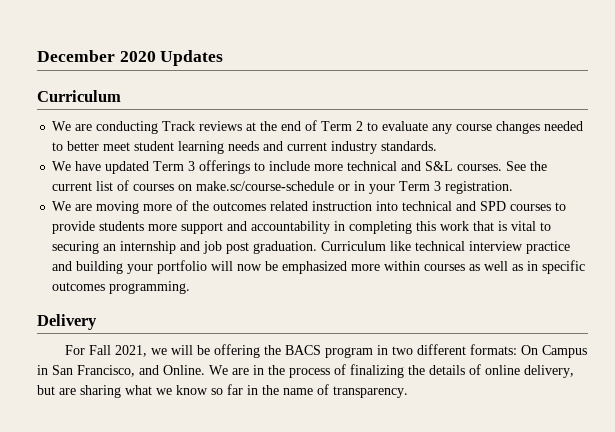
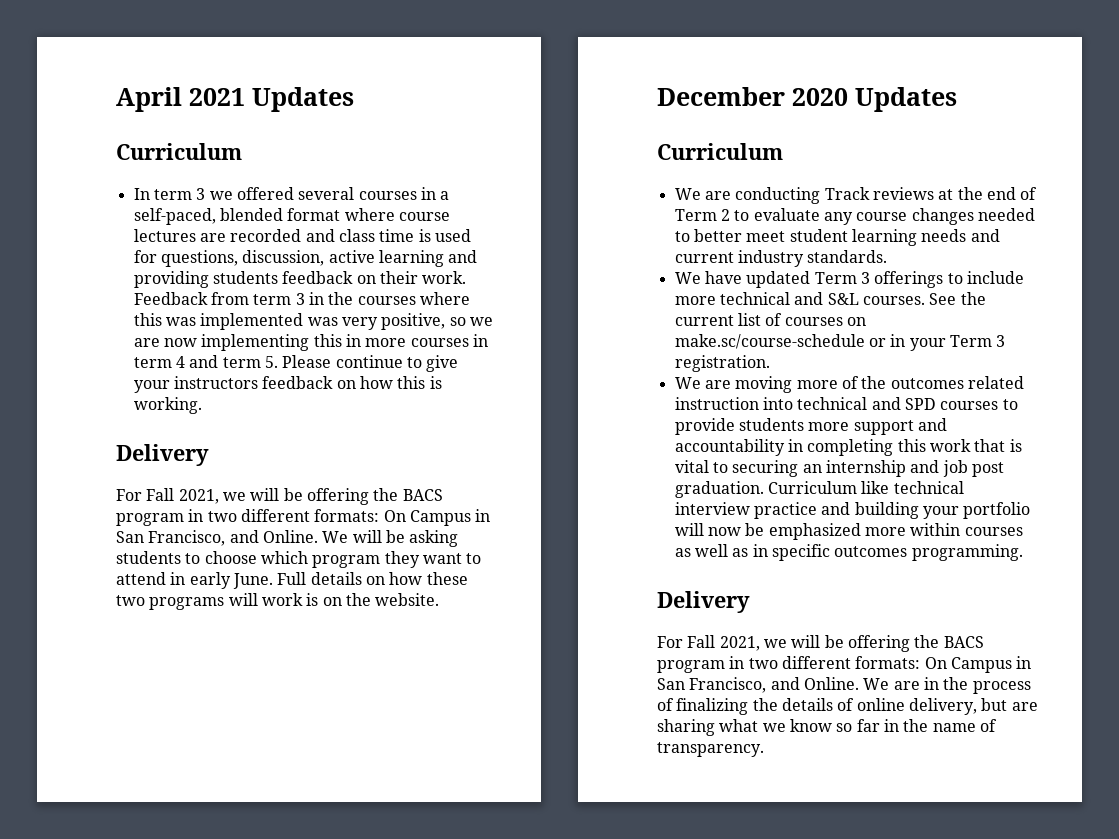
(37, 56) none -> [116,87,354,112] [116,143,242,160] [133,187,450,200] [133,208,450,225] [133,229,471,242] [133,250,478,267] [133,271,467,288] [133,292,470,305] [133,313,493,330] [133,334,488,351] [133,355,459,372] [133,376,442,393] [133,397,202,414] [116,444,209,466] [116,488,443,505] [116,509,491,526] [116,530,459,547] [116,551,482,568] [116,572,468,589] [116,593,440,610] April 2021 Updates // Curriculum // In term 3 we offered several courses in a self-paced, blended format where course lectures are recorded and class time is used for questions, discussion, active learning and providing students feedback on their work. Feedback from term 3 in the courses where this was implemented was very positive, so we are now implementing this in more courses in term 4 and term 5. Please continue to give your instructors feedback on how this is working. // Delivery // For Fall 2021, we will be offering the BACS program in two different formats: On Campus in San Francisco, and Online. We will be asking students to choose which program they want to attend in early June. Full details on how these two programs will work is on the website. //

